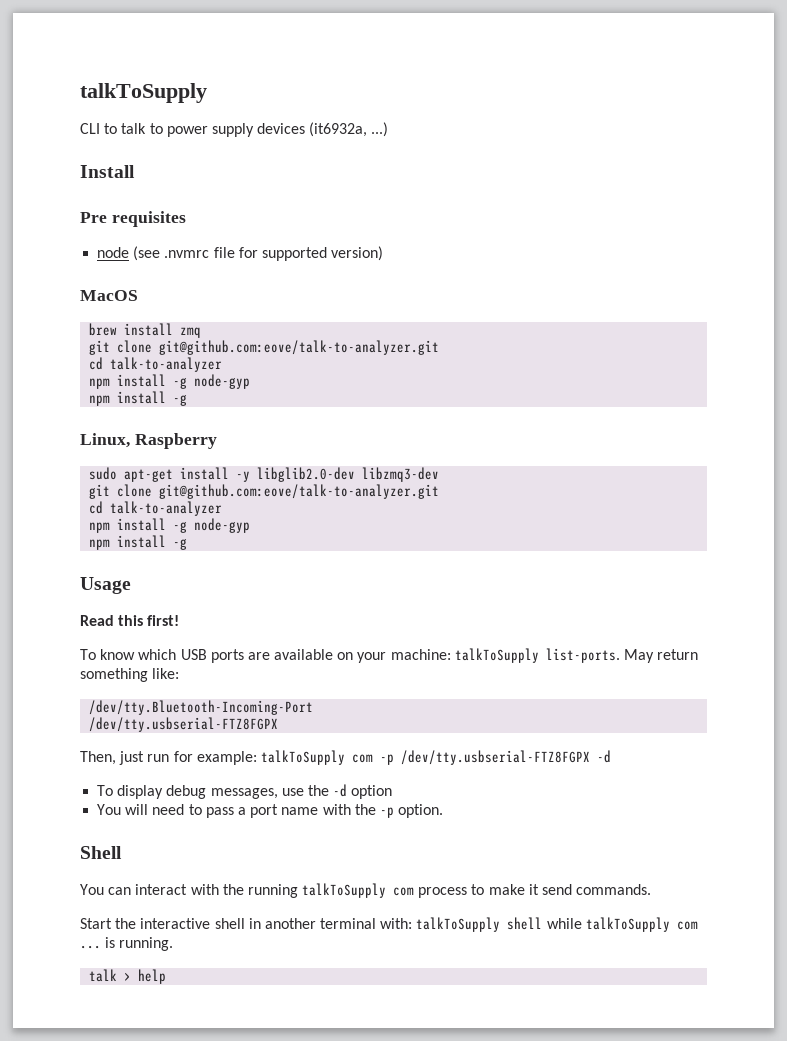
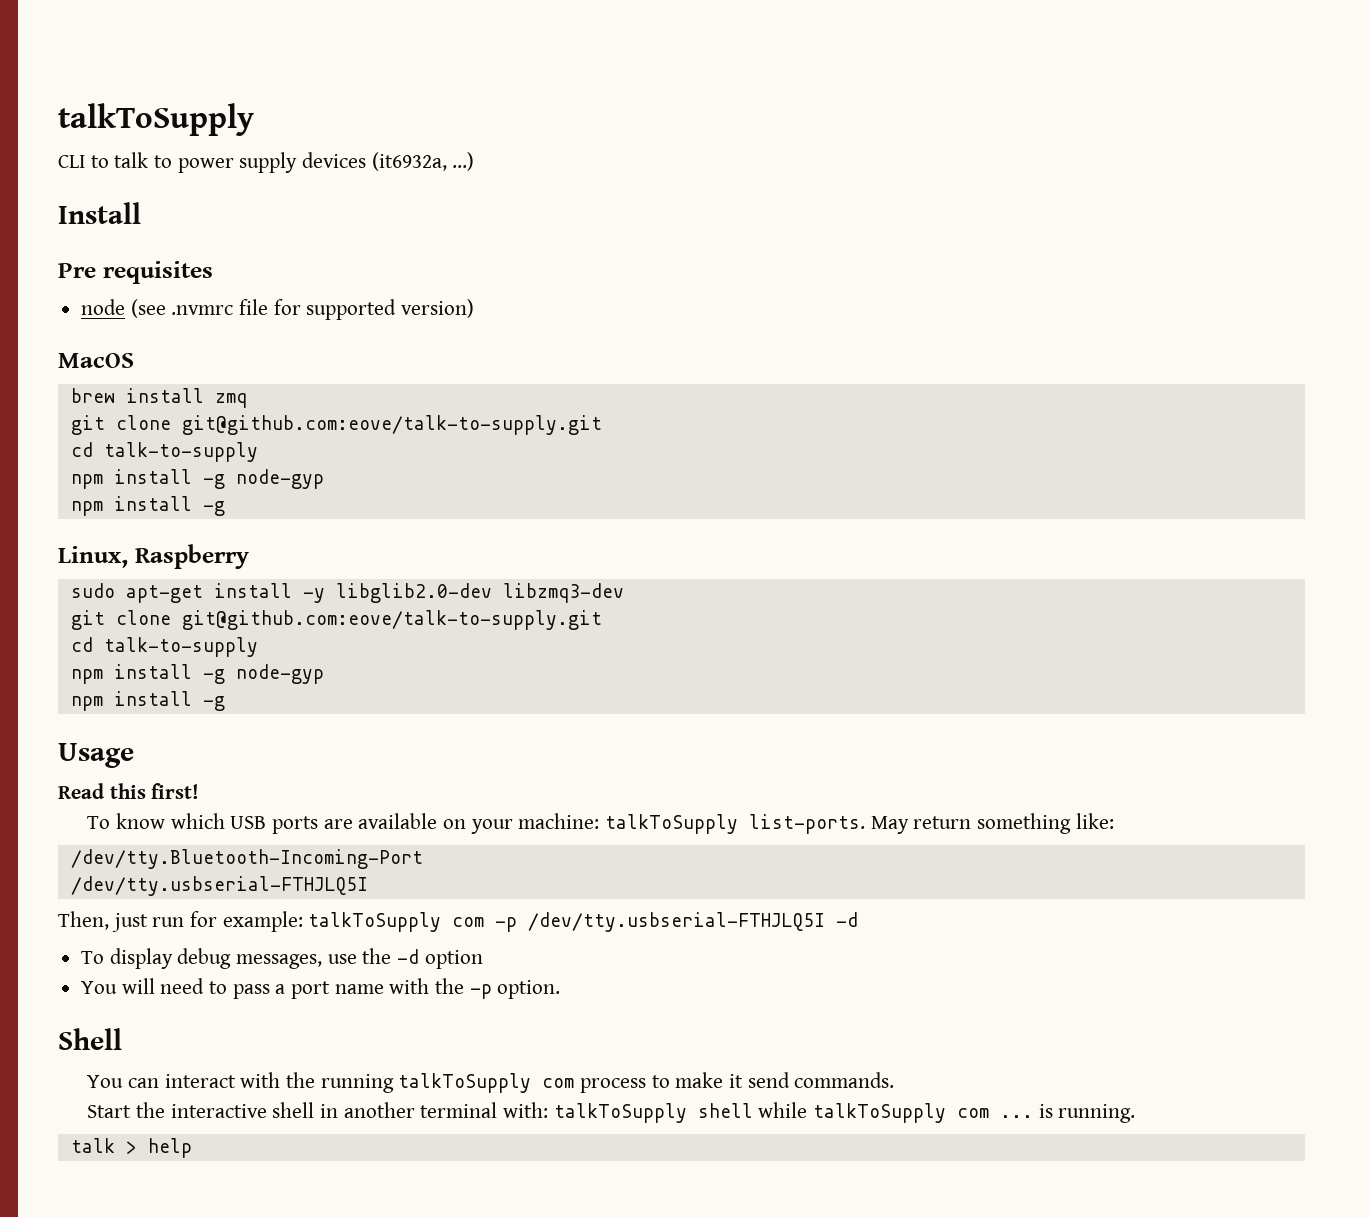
[159,340,440,355] [89,357,223,372] git@github.com:eove/talk-to-analyzer.git // cd talk-to-analyzer -> [181,415,602,435] [70,442,258,462] git@github.com:eove/talk-to-supply.git // cd talk-to-supply
[159,484,440,499] [89,501,223,516] git@github.com:eove/talk-to-analyzer.git // cd talk-to-analyzer -> [181,610,602,630] [70,637,258,657] git@github.com:eove/talk-to-supply.git // cd talk-to-supply
[89,717,279,732] /dev/tty.usbserial-FTZ8FGPX -> [70,876,368,896] /dev/tty.usbserial-FTHJLQ5I
[400,750,590,765] /dev/tty.usbserial-FTZ8FGPX -> [528,912,826,932] /dev/tty.usbserial-FTHJLQ5I

